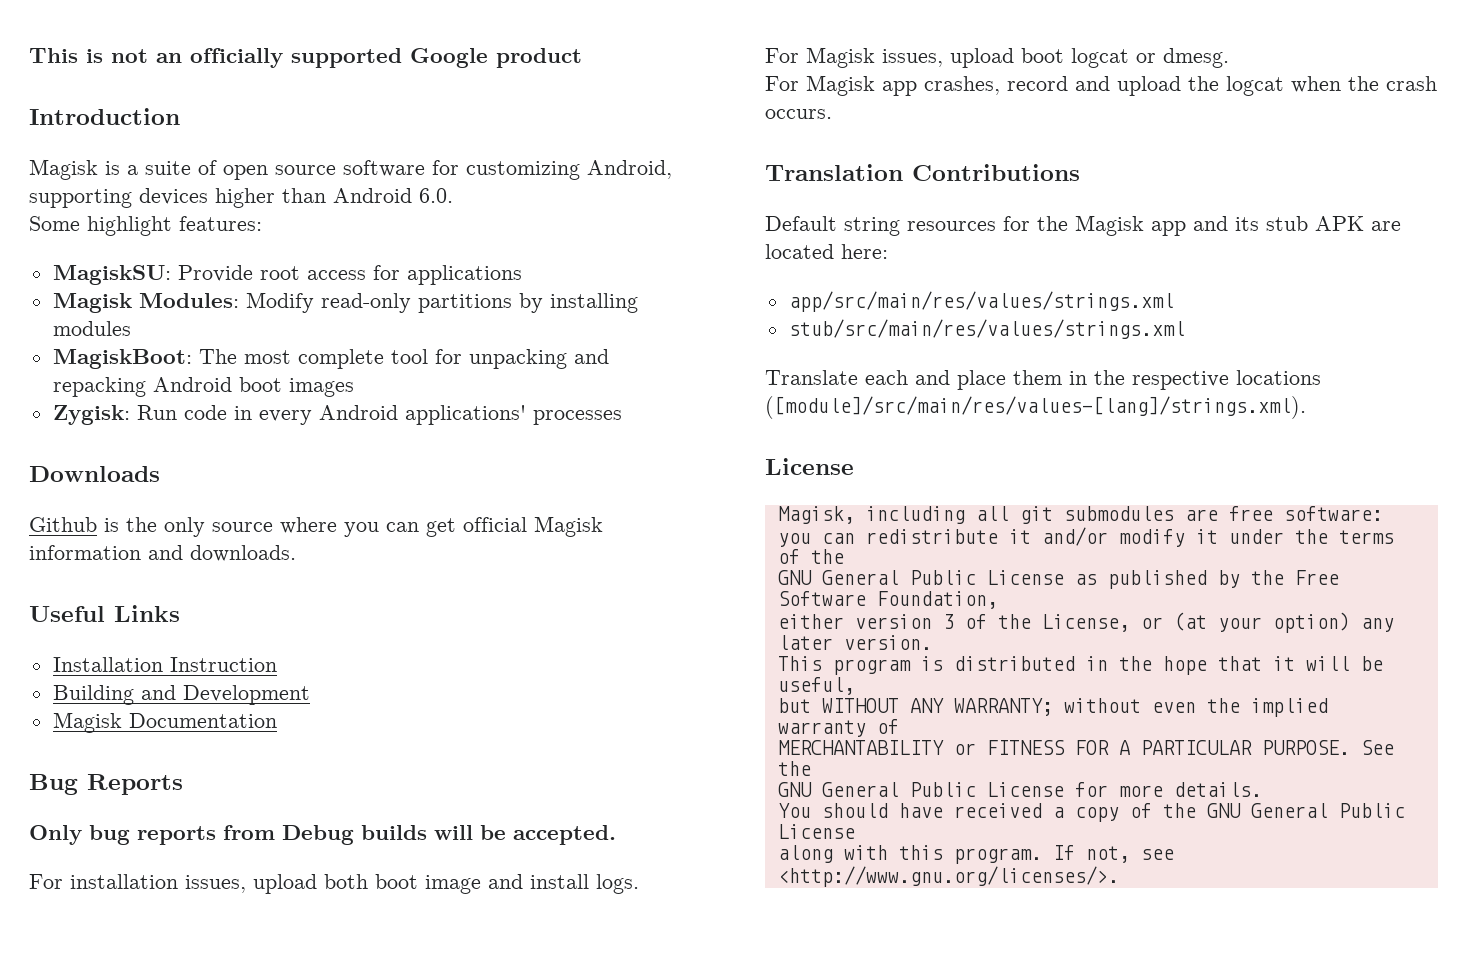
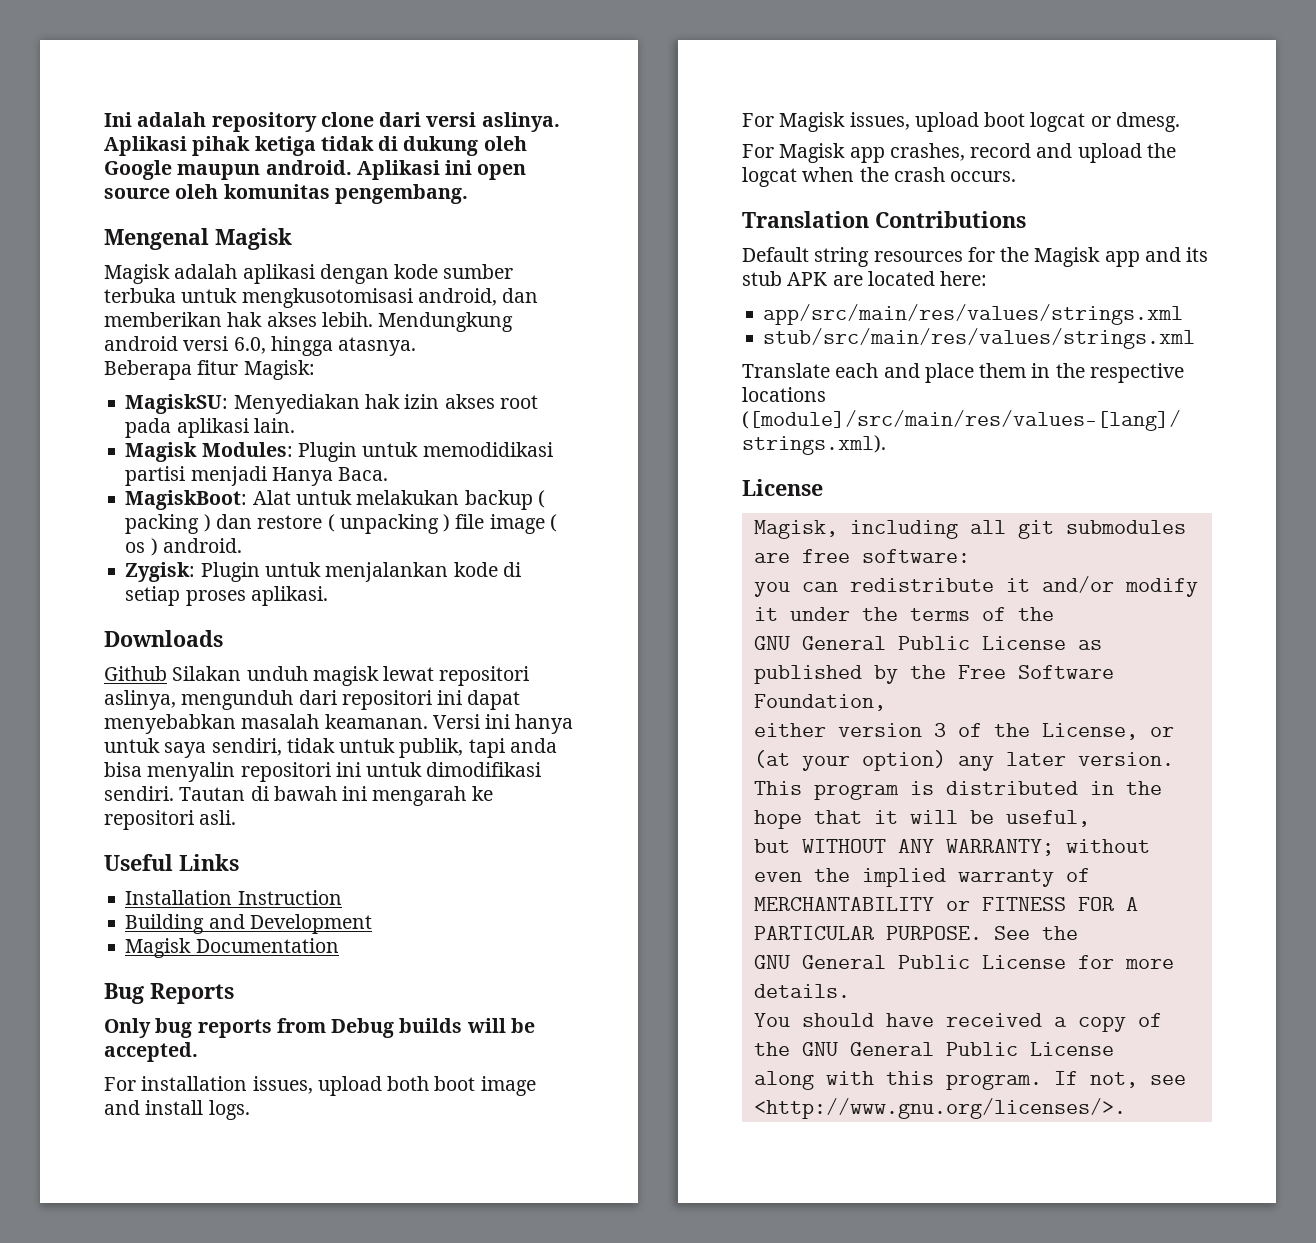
[29,48,582,68] [29,108,180,125] [29,159,672,180] [29,188,453,208] [29,216,262,236] [52,265,522,285] [52,292,638,313] [52,321,131,336] [52,349,609,369] [52,377,354,397] [52,405,622,425] [29,466,160,482] [29,516,603,537] [29,545,296,562] This is not an officially supported Google product // Introduction // Magisk is a suite of open source software for customizing Android, supporting devices higher than Android 6.0. // Some highlight features: // MagiskSU: Provide root access for applications // Magisk Modules: Modify read-only partitions by installing modules // MagiskBoot: The most complete tool for unpacking and repacking Android boot images // Zygisk: Run code in every Android applications' processes // Downloads // Github is the only source where you can get official Magisk information and downloads. -> [104,112,560,132] [104,136,527,156] [104,160,527,180] [104,184,468,204] [104,228,292,250] [104,264,514,284] [104,288,539,308] [104,312,514,332] [104,336,417,356] [104,360,315,380] [125,394,538,414] [125,418,295,438] [125,442,553,462] [125,466,389,486] [125,490,545,510] [125,514,557,534] [125,538,242,556] [125,562,521,582] [125,586,328,606] [104,630,223,647] [104,666,530,686] [104,690,521,710] [104,714,574,734] [104,738,557,758] [104,762,542,782] [104,786,493,806] [104,810,237,830] Ini adalah repository clone dari versi aslinya. Aplikasi pihak ketiga tidak di dukung oleh Google maupun android. Aplikasi ini open source oleh komunitas pengembang. // Mengenal Magisk // Magisk adalah aplikasi dengan kode sumber terbuka untuk mengkusotomisasi android, dan memberikan hak akses lebih. Mendungkung android versi 6.0, hingga atasnya. // Beberapa fitur Magisk: // MagiskSU: Menyediakan hak izin akses root pada aplikasi lain. // Magisk Modules: Plugin untuk memodidikasi partisi menjadi Hanya Baca. // MagiskBoot: Alat untuk melakukan backup ( packing ) dan restore ( unpacking ) file image ( os ) android. // Zygisk: Plugin untuk menjalankan kode di setiap proses aplikasi. // Downloads // Github Silakan unduh magisk lewat repositori aslinya, mengunduh dari repositori ini dapat menyebabkan masalah keamanan. Versi ini hanya untuk saya sendiri, tidak untuk publik, tapi anda bisa menyalin repositori ini untuk dimodifikasi sendiri. Tautan di bawah ini mengarah ke repositori asli.

